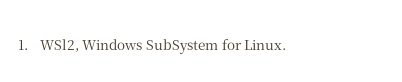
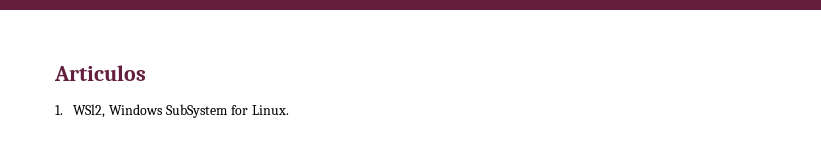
(18, 45) none -> [54,65,146,81] Articulos //

